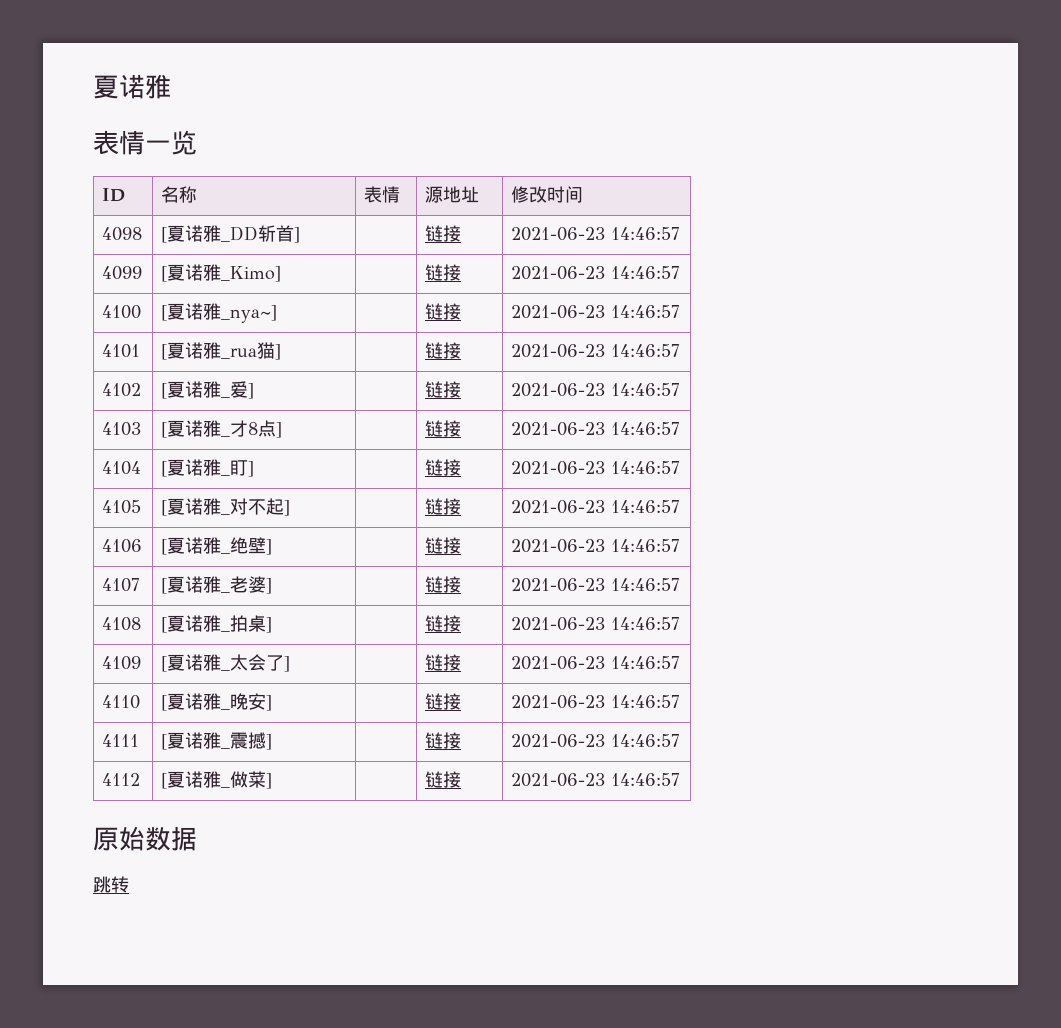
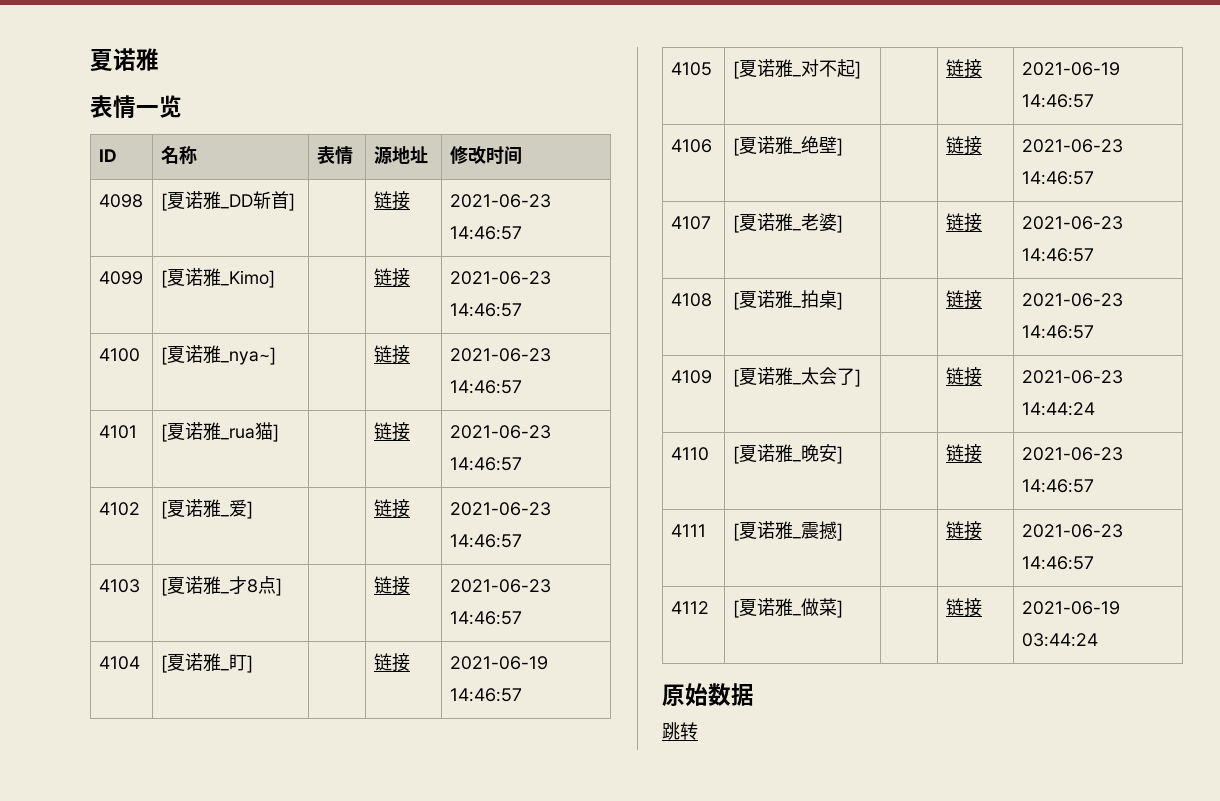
[511,461,606,475] 2021-06-23 -> [449,656,548,670] 2021-06-19
[511,500,606,514] 2021-06-23 -> [1021,62,1120,76] 2021-06-19
[611,656,680,669] 14:46:57 -> [1021,402,1095,416] 14:44:24
[511,773,680,787] 2021-06-23 14:46:57 -> [1021,601,1120,615] [1021,633,1098,647] 2021-06-19 03:44:24

